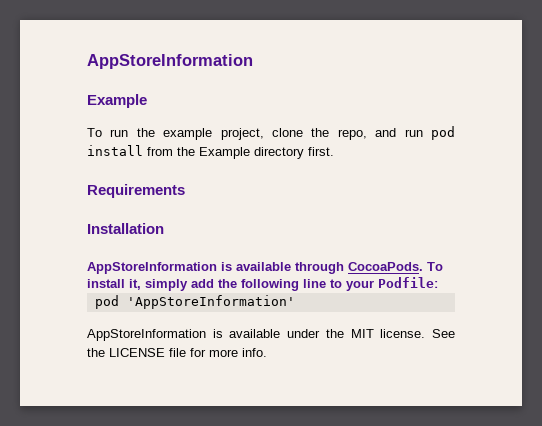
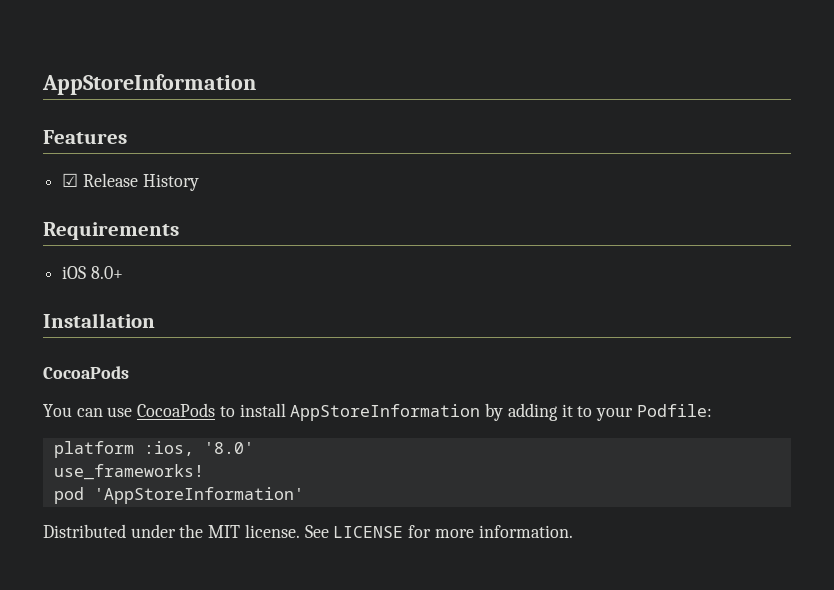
[87,94,147,108] [87,126,455,140] [87,145,334,159] Example // To run the example project, clone the repo, and run pod install from the Example directory first. -> [43,130,127,144] [62,173,199,191] Features // ☑ Release History
(185, 191) none -> [62,266,123,279] // iOS 8.0+
[87,262,443,274] [87,279,326,291] AppStoreInformation is available through CocoaPods. To install it, simply add the following line -> [43,366,129,379] [43,403,573,421] CocoaPods // You can use CocoaPods to install AppStoreInformation by adding it
(438, 282) none -> [53,441,254,458] [53,464,204,480] // platform :ios, '8.0' // use_frameworks!
[87,329,281,341] AppStoreInformation is available -> [43,524,126,538] Distributed
[87,348,186,357] the LICENSE file -> [333,526,404,538] LICENSE
[242,348,267,357] info. -> [478,525,573,538] information.

